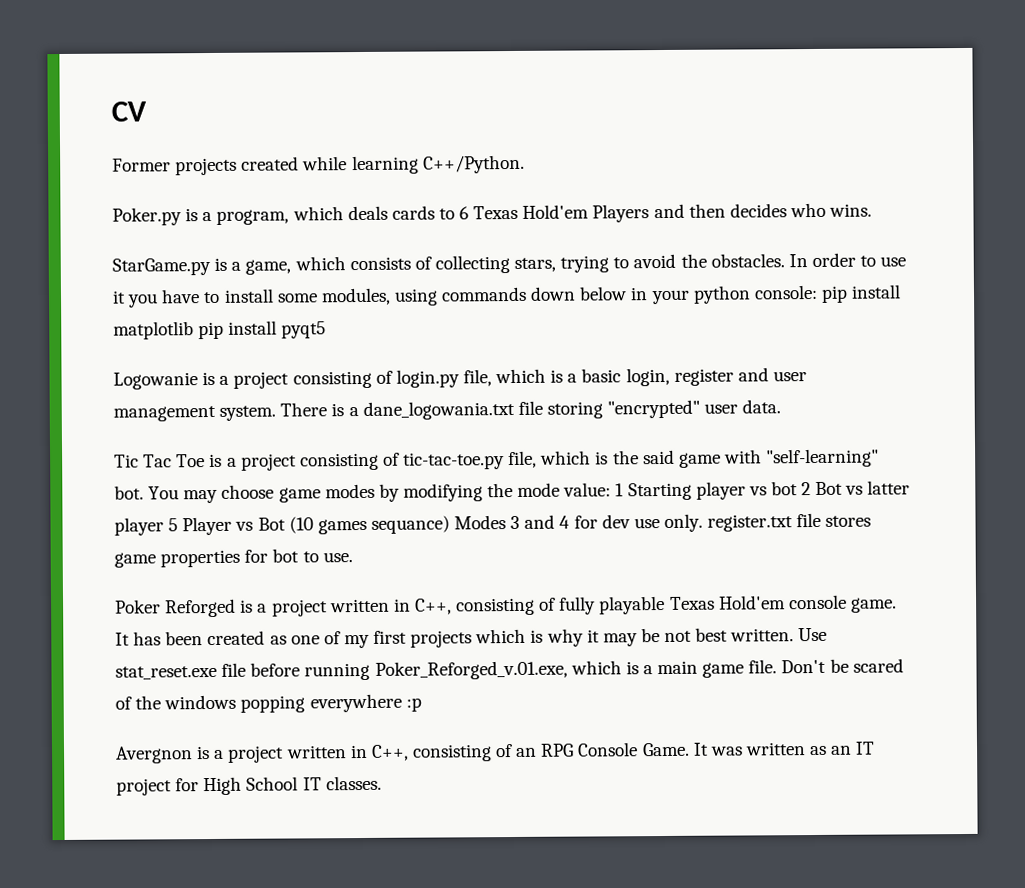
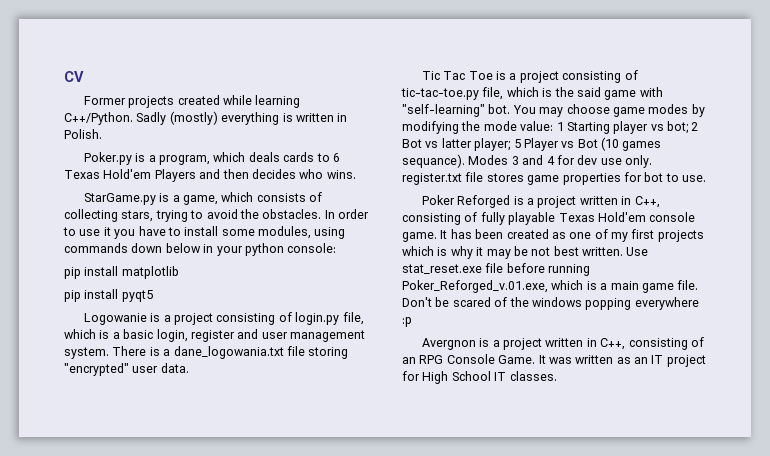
(525, 164) none -> [136,111,348,125] [64,129,102,139] Sadly (mostly) everything is written in Polish.
(818, 292) none -> (337, 248) //
(194, 330) none -> (179, 272) //
[770,481,798,496] bot -> [667,121,688,134] bot;
[114,517,164,536] player -> [474,138,511,151] player;
[370,515,450,534] sequance) -> [402,154,465,168] sequance).

